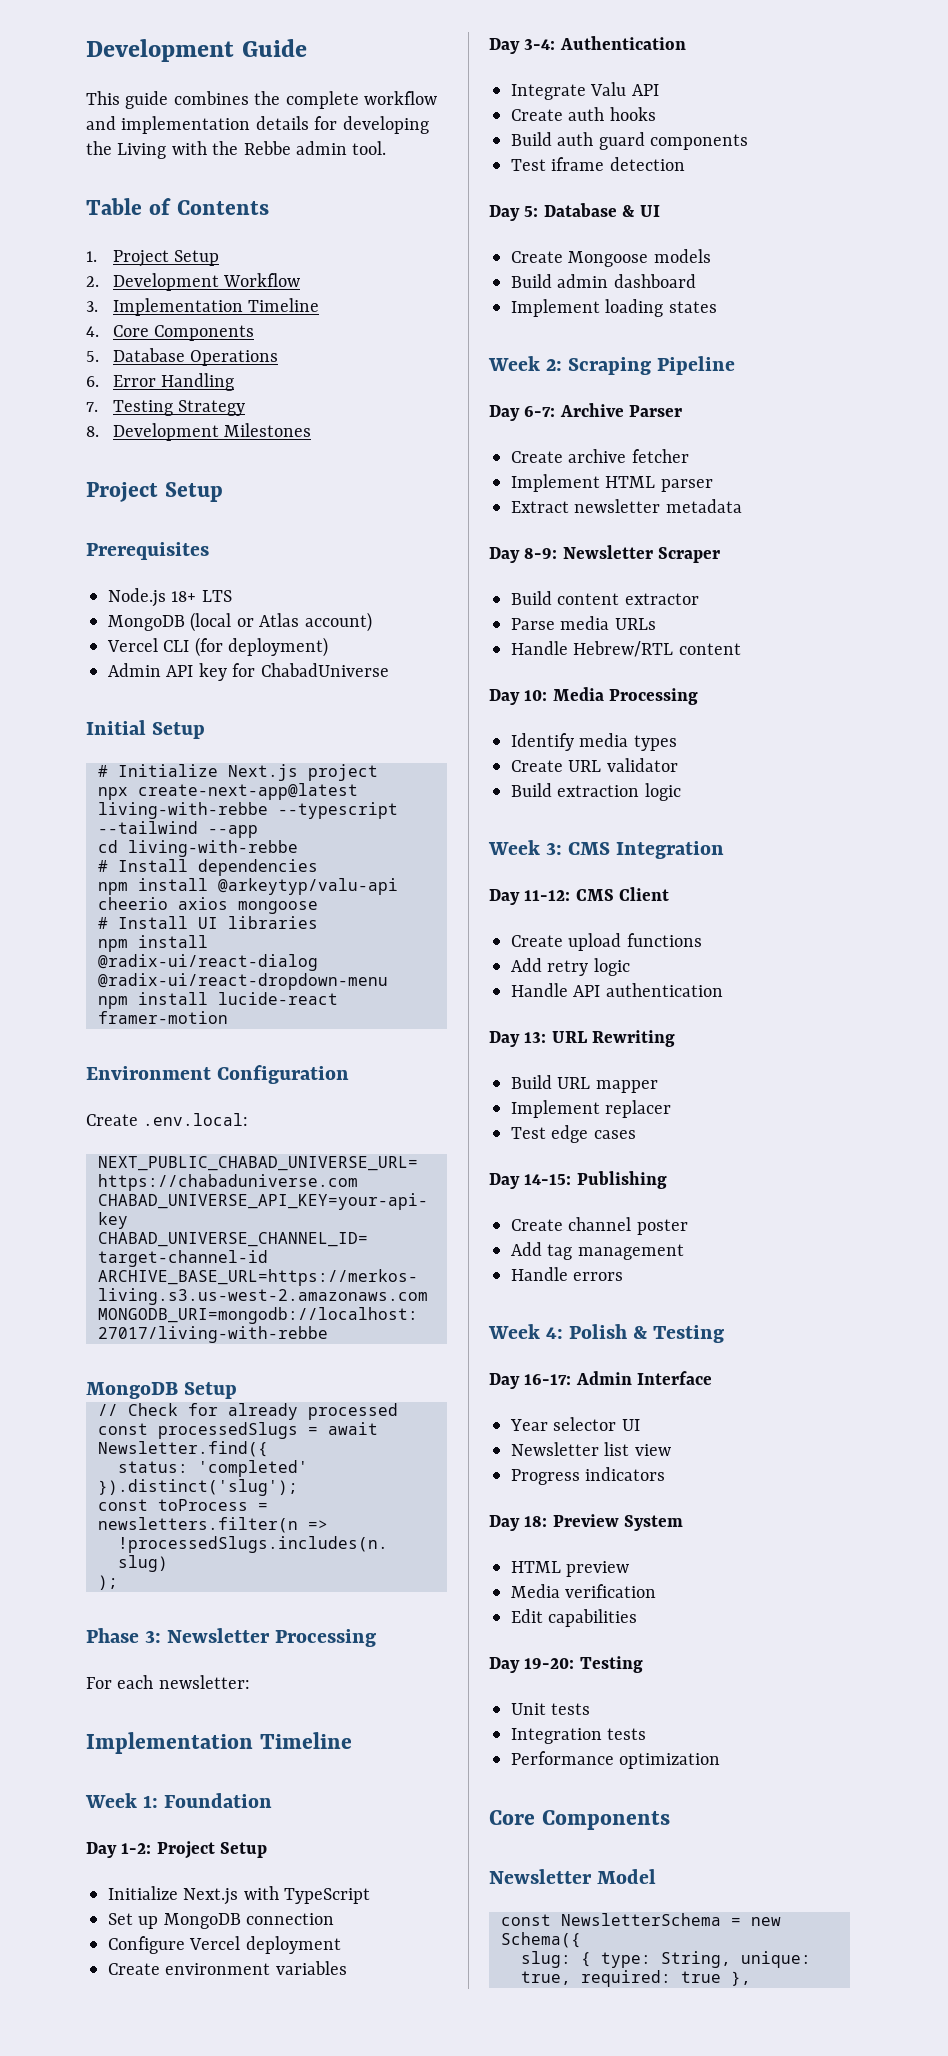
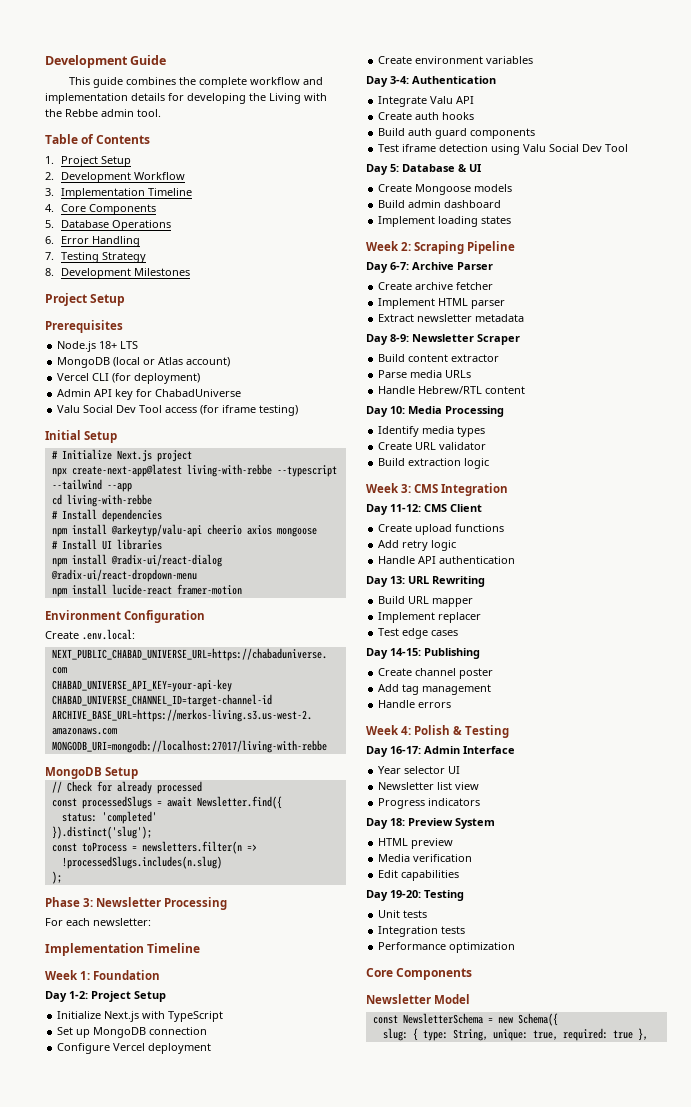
(389, 670) none -> [57,405,299,416] // Valu Social Dev Tool access (for iframe testing)
(685, 164) none -> [491,144,629,155] using Valu Social Dev Tool

